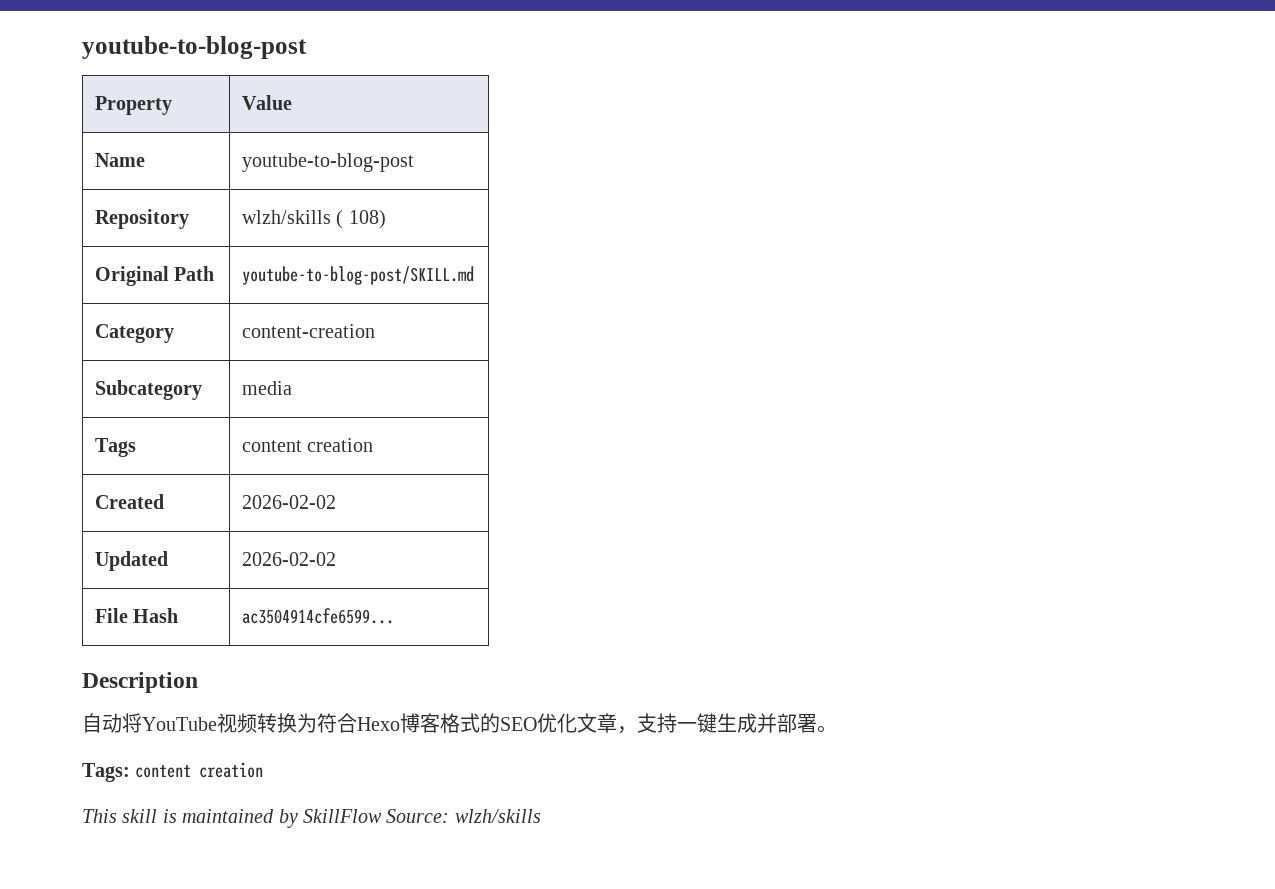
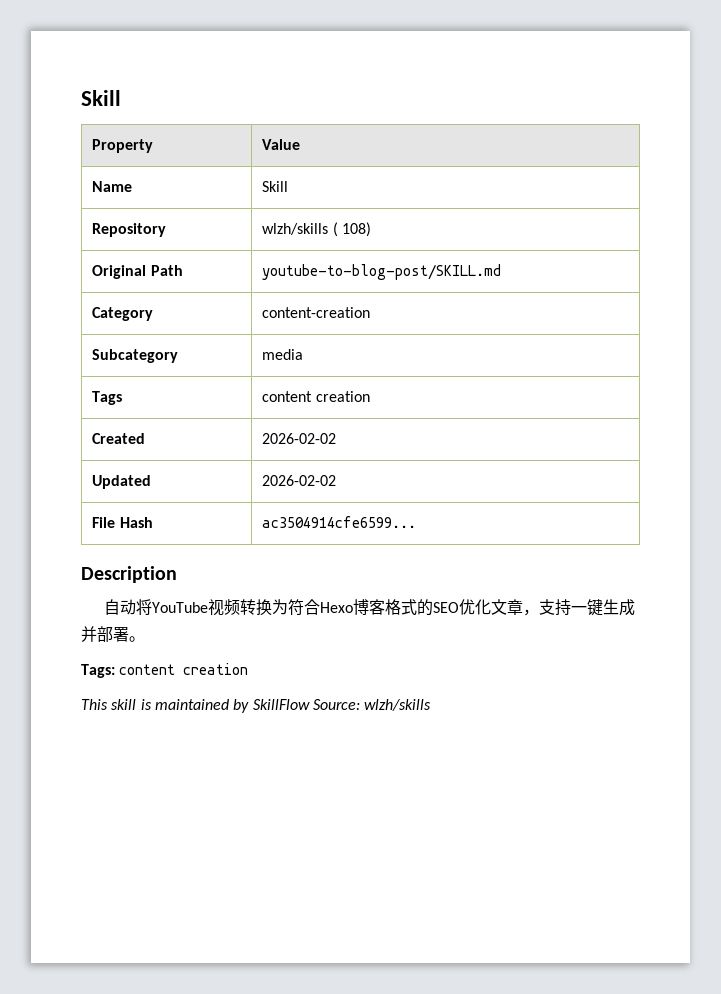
[82,36,307,59] youtube-to-blog-post -> [81,90,121,106] Skill
[241,153,414,172] youtube-to-blog-post -> [262,181,289,192] Skill

